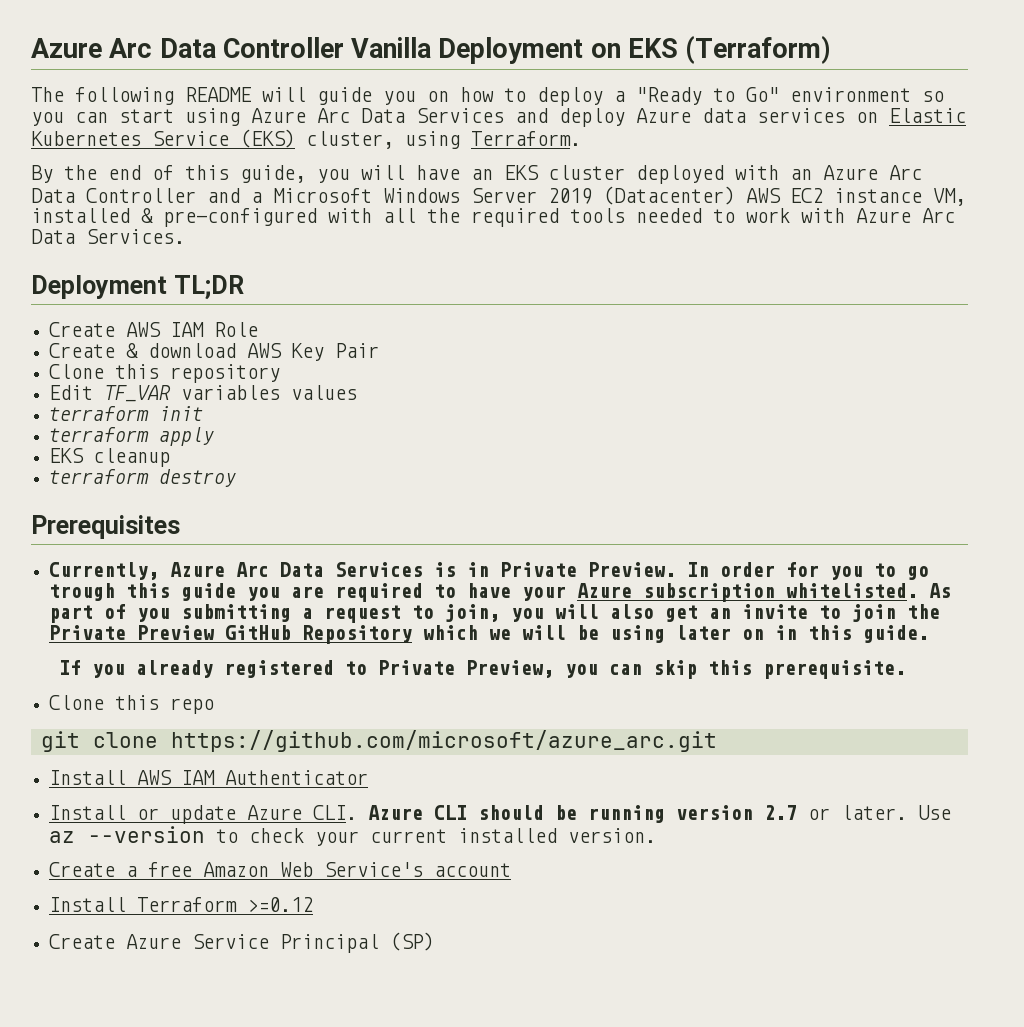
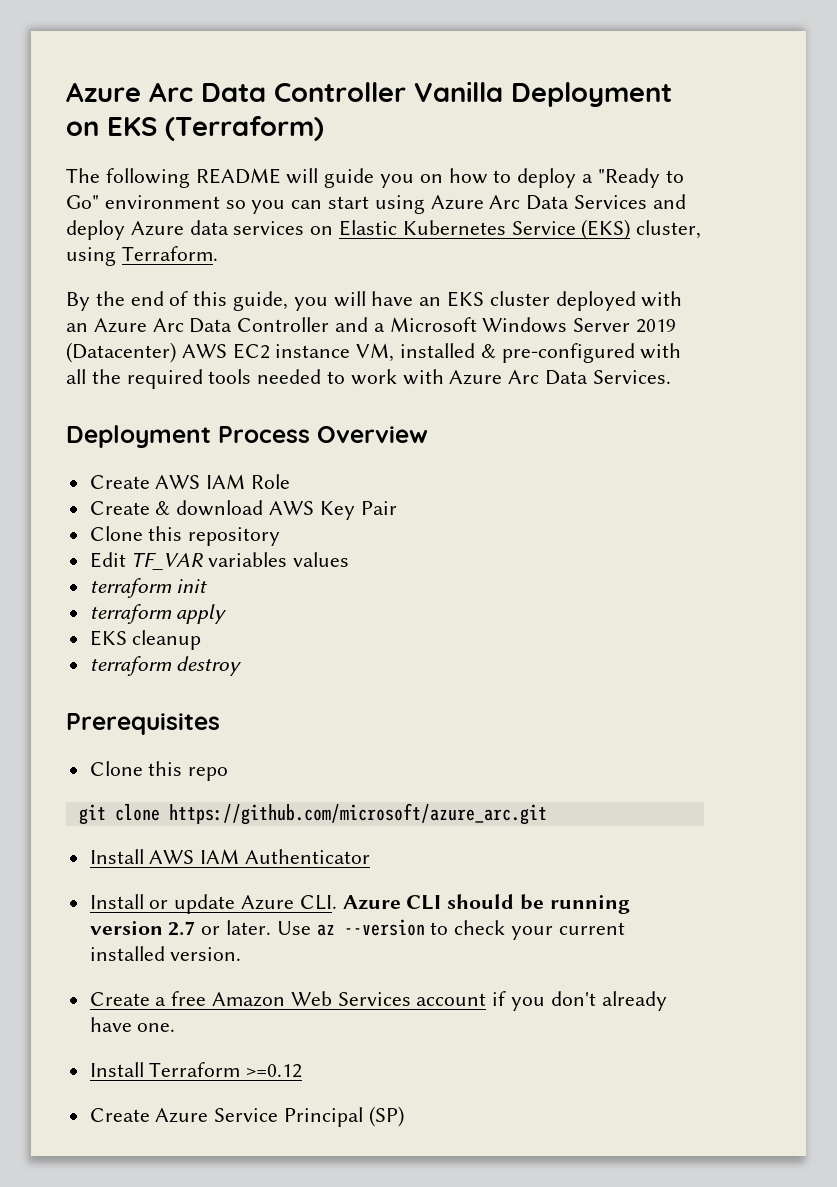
[173,275,244,300] TL;DR -> [218,426,428,443] Process Overview
[49,562,930,580] [49,583,952,602] [49,604,941,623] [49,625,930,644] [59,660,907,679] // Currently, Azure Arc Data Services is in Private Preview. In order for you to go trough this guide you are required to have your Azure subscription whitelisted. As part of you submitting a request to join, you will also get an invite to join the Private Preview GitHub Repository which we will be using later on in this guide. // If you already registered to Private Preview, you can skip this prerequisite. -> (220, 724) none
[324,862,424,877] Service's -> [337,992,411,1006] Services
(512, 870) none -> [492,991,667,1011] [89,1017,176,1032] if you don't already have one.

